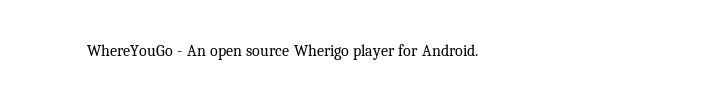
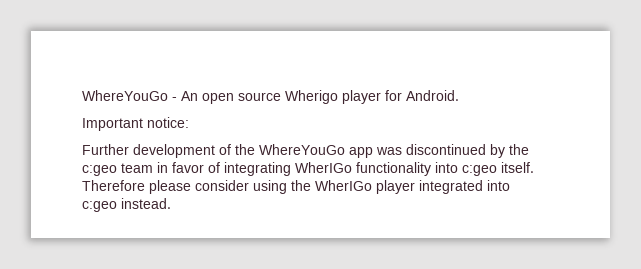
(478, 50) none -> [82,117,189,131] [82,144,529,158] [82,162,534,176] [82,180,510,194] [82,198,171,212] // Important notice: // Further development of the WhereYouGo app was discontinued by the c:geo team in favor of integrating WherIGo functionality into c:geo itself. Therefore please consider using the WherIGo player integrated into c:geo instead.

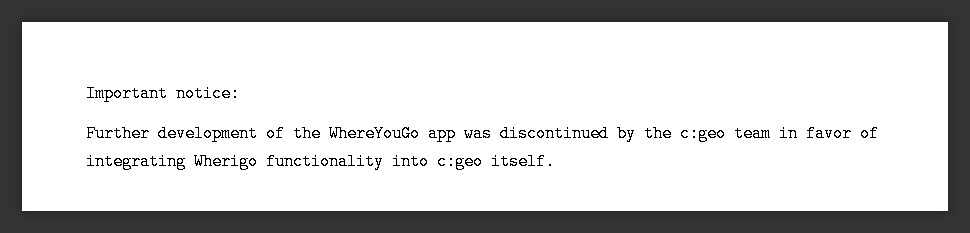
[82,90,459,104] WhereYouGo - An open source Wherigo player for Android. // -> (86, 93) none
[295,162,352,173] WherIGo -> [194,153,258,170] Wherigo
[82,180,510,194] [82,198,171,212] Therefore please consider using the WherIGo player integrated into c:geo instead. -> (555, 161) none

